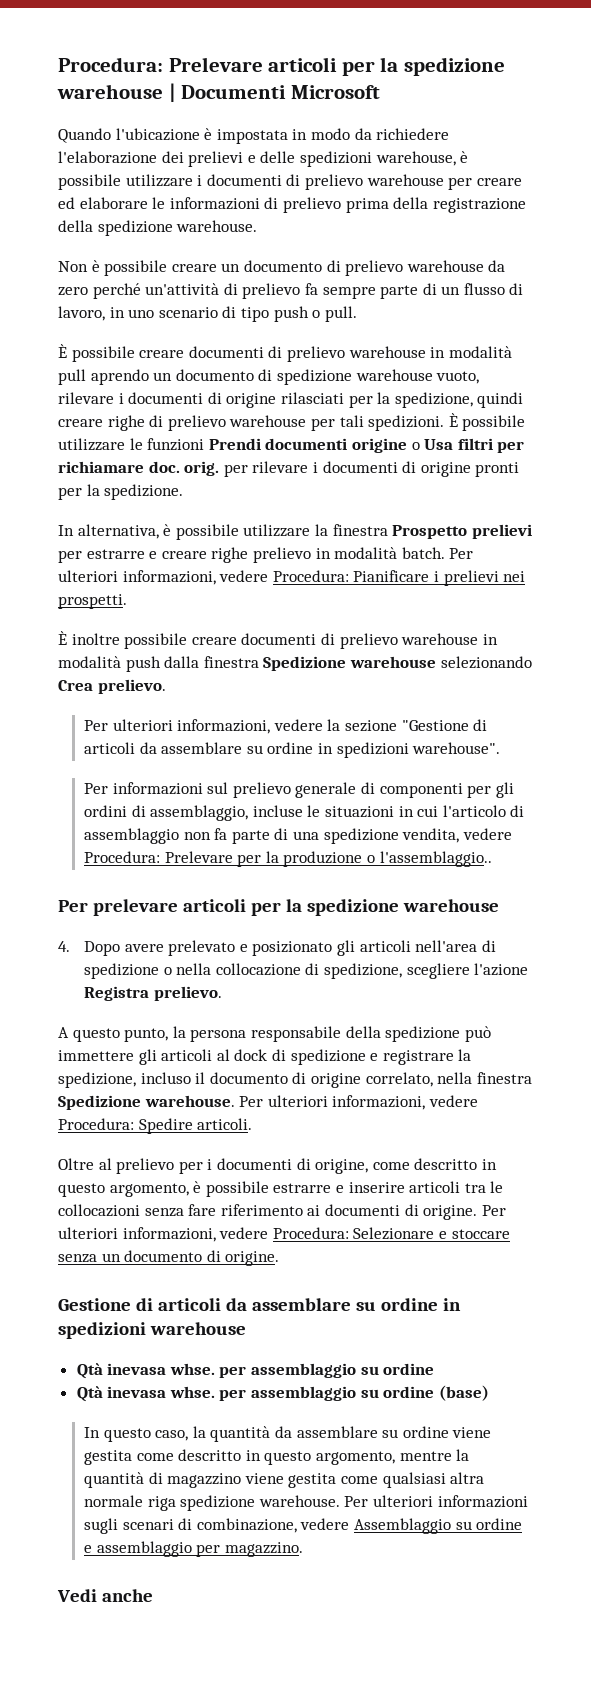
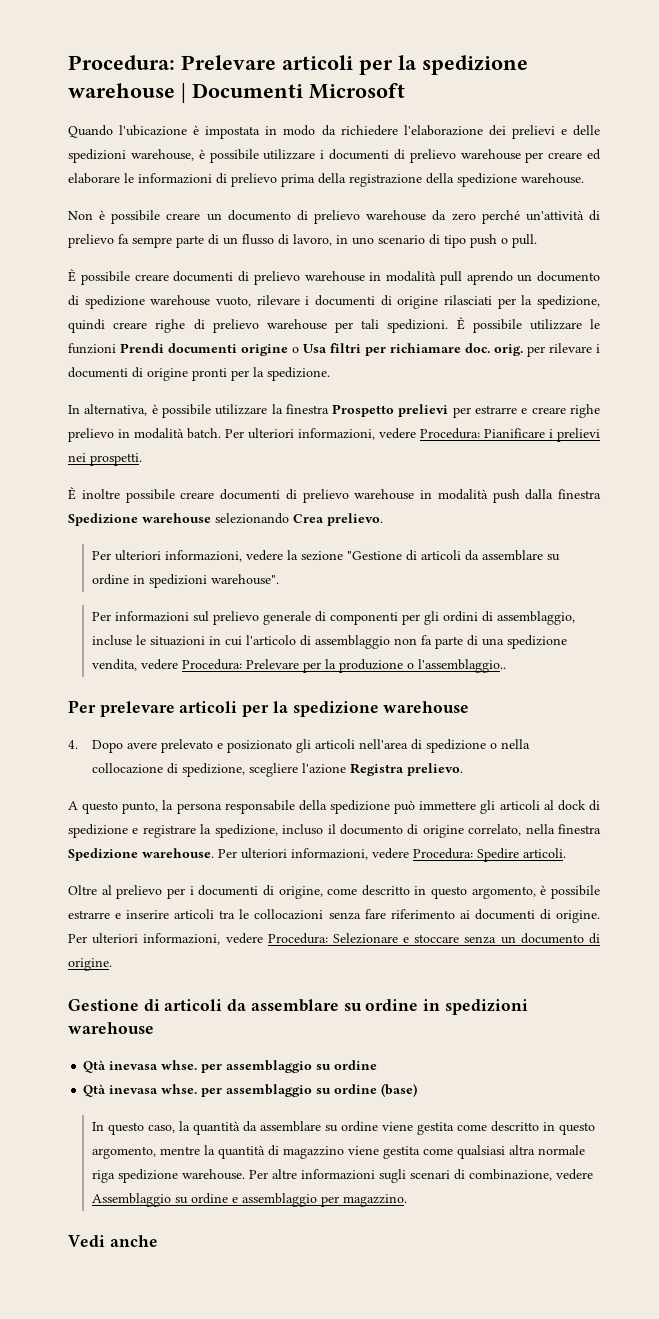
[373,1495,434,1507] ulteriori -> [272,1169,298,1179] altre

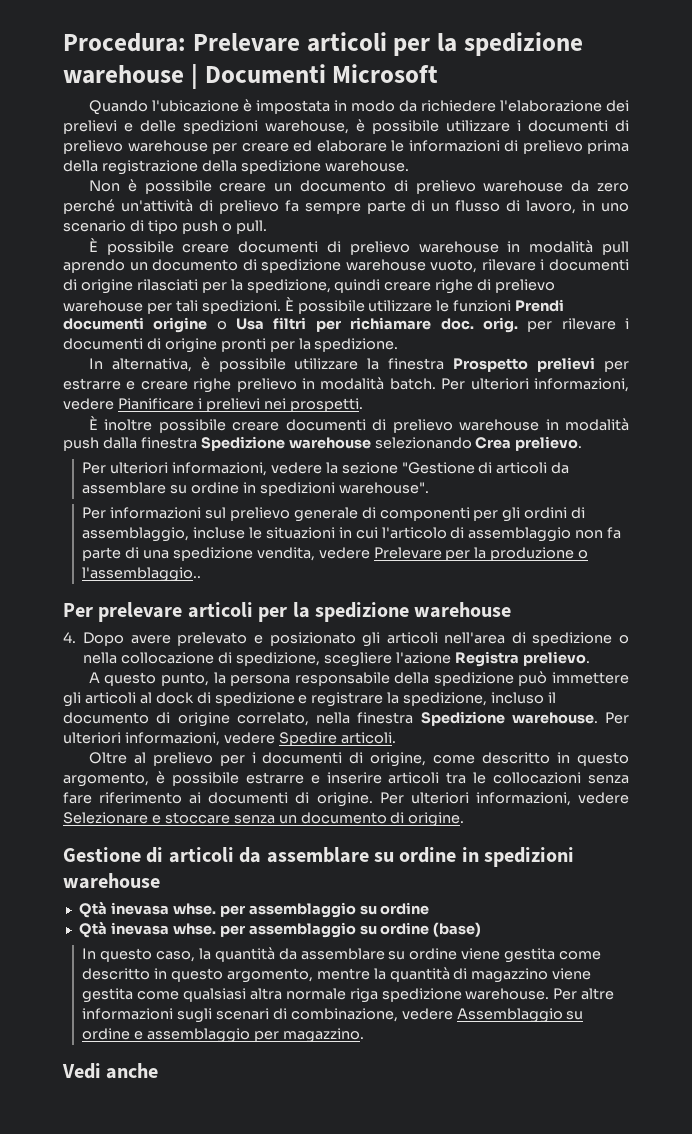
[420,428,480,439] Procedura: -> (114, 404) none
[182,659,243,670] Procedura: -> (370, 553) none
[413,848,473,859] Procedura: -> (275, 738) none
[267,933,328,944] Procedura: -> (629, 798) none

